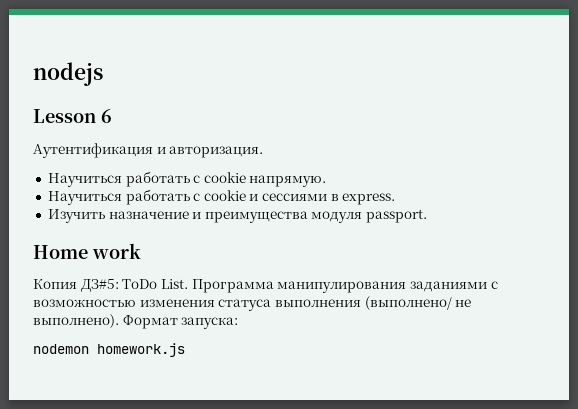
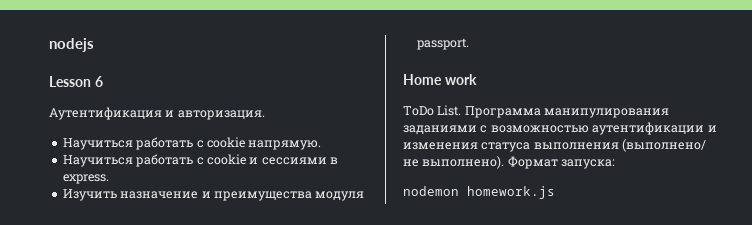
[33,279,119,292] Копия ДЗ#5: -> (477, 79) none
(136, 303) none -> [592,122,717,135] аутентификации и

